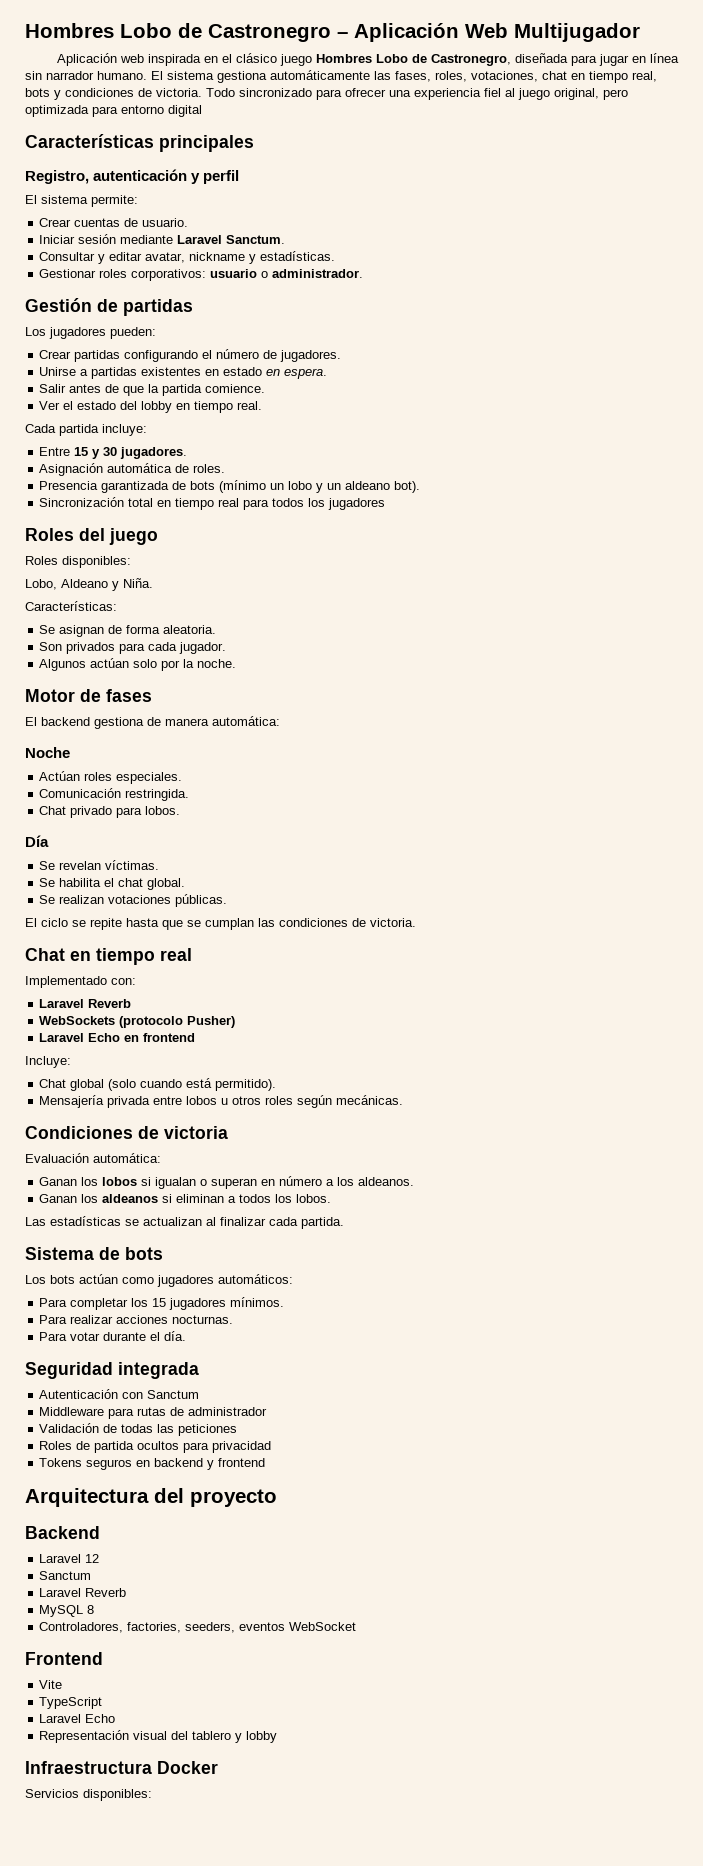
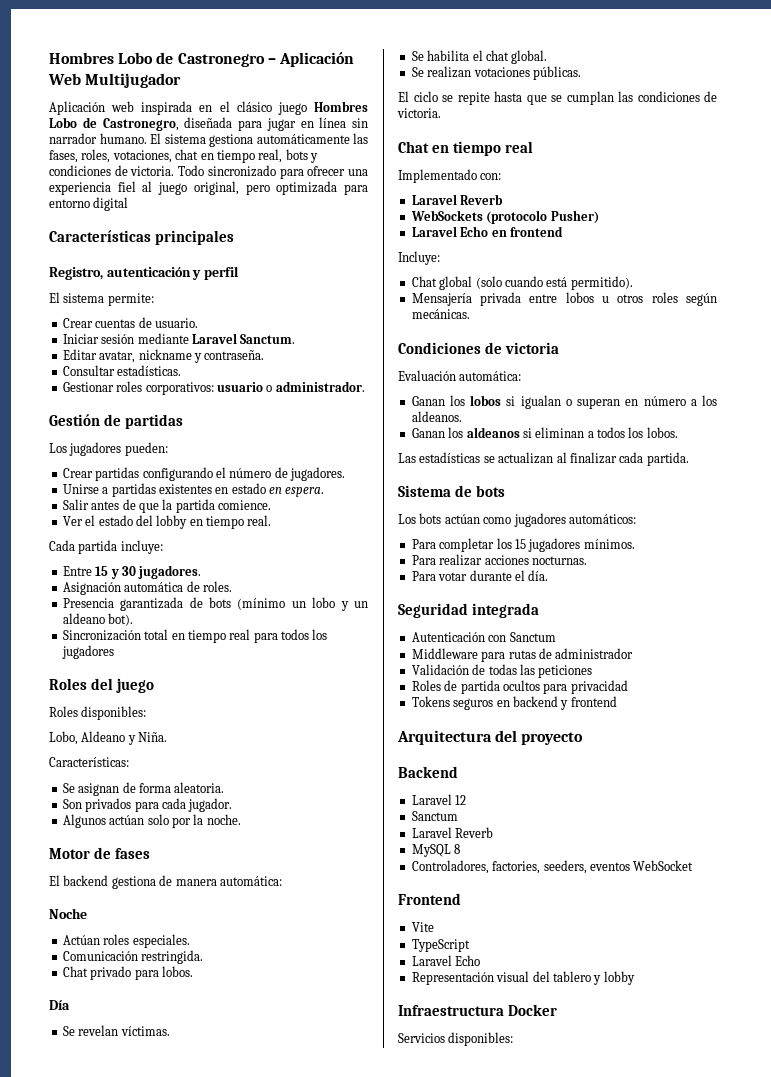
[39,252,143,264] Consultar y editar -> [62,349,97,360] Editar
(257, 259) none -> [204,350,265,360] [62,365,115,376] contraseña. // Consultar

